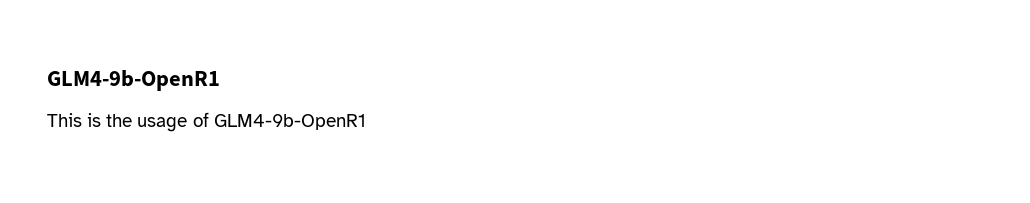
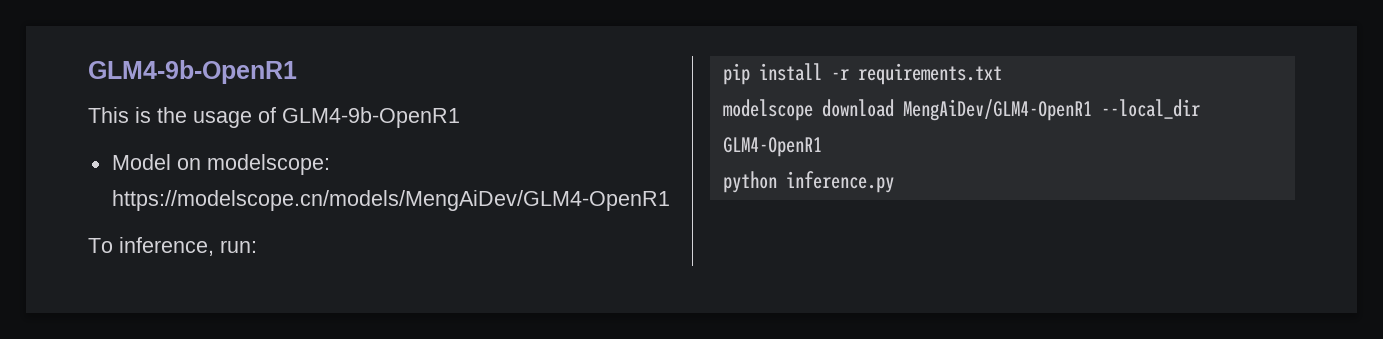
(366, 122) none -> [111,154,330,175] [111,190,670,211] [88,237,257,256] [722,63,1002,85] [722,99,1200,121] [722,137,822,157] [722,171,894,193] // Model on modelscope: https://modelscope.cn/models/MengAiDev/GLM4-OpenR1 // To inference, run: // pip install -r requirements.txt // modelscope download MengAiDev/GLM4-OpenR1 --local_dir GLM4-OpenR1 // python inference.py

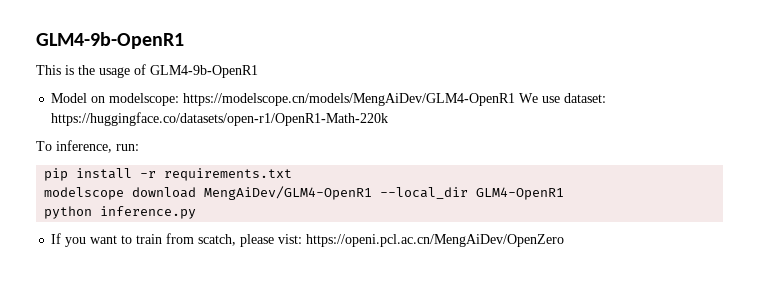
(670, 200) none -> [519,93,607,103] [51,112,389,126] We use dataset: https://huggingface.co/datasets/open-r1/OpenR1-Math-220k
(894, 182) none -> [51,233,565,247] // If you want to train from scatch, please vist: https://openi.pcl.ac.cn/MengAiDev/OpenZero

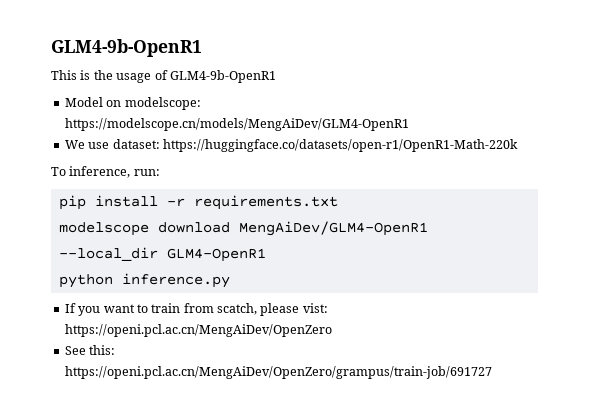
(516, 99) none -> (409, 124) //
(565, 240) none -> [64,345,116,355] [64,366,492,379] // See this: https://openi.pcl.ac.cn/MengAiDev/OpenZero/grampus/train-job/691727

